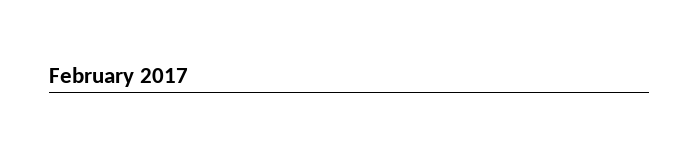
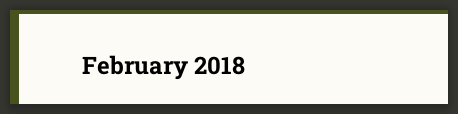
[140,68,189,83] 2017 -> [194,56,246,75] 2018

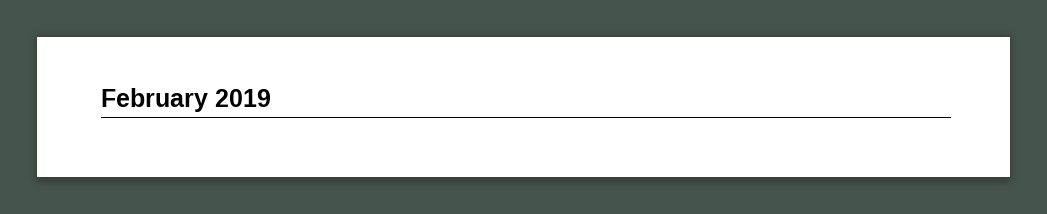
[194,56,246,75] 2018 -> [215,89,271,107] 2019

